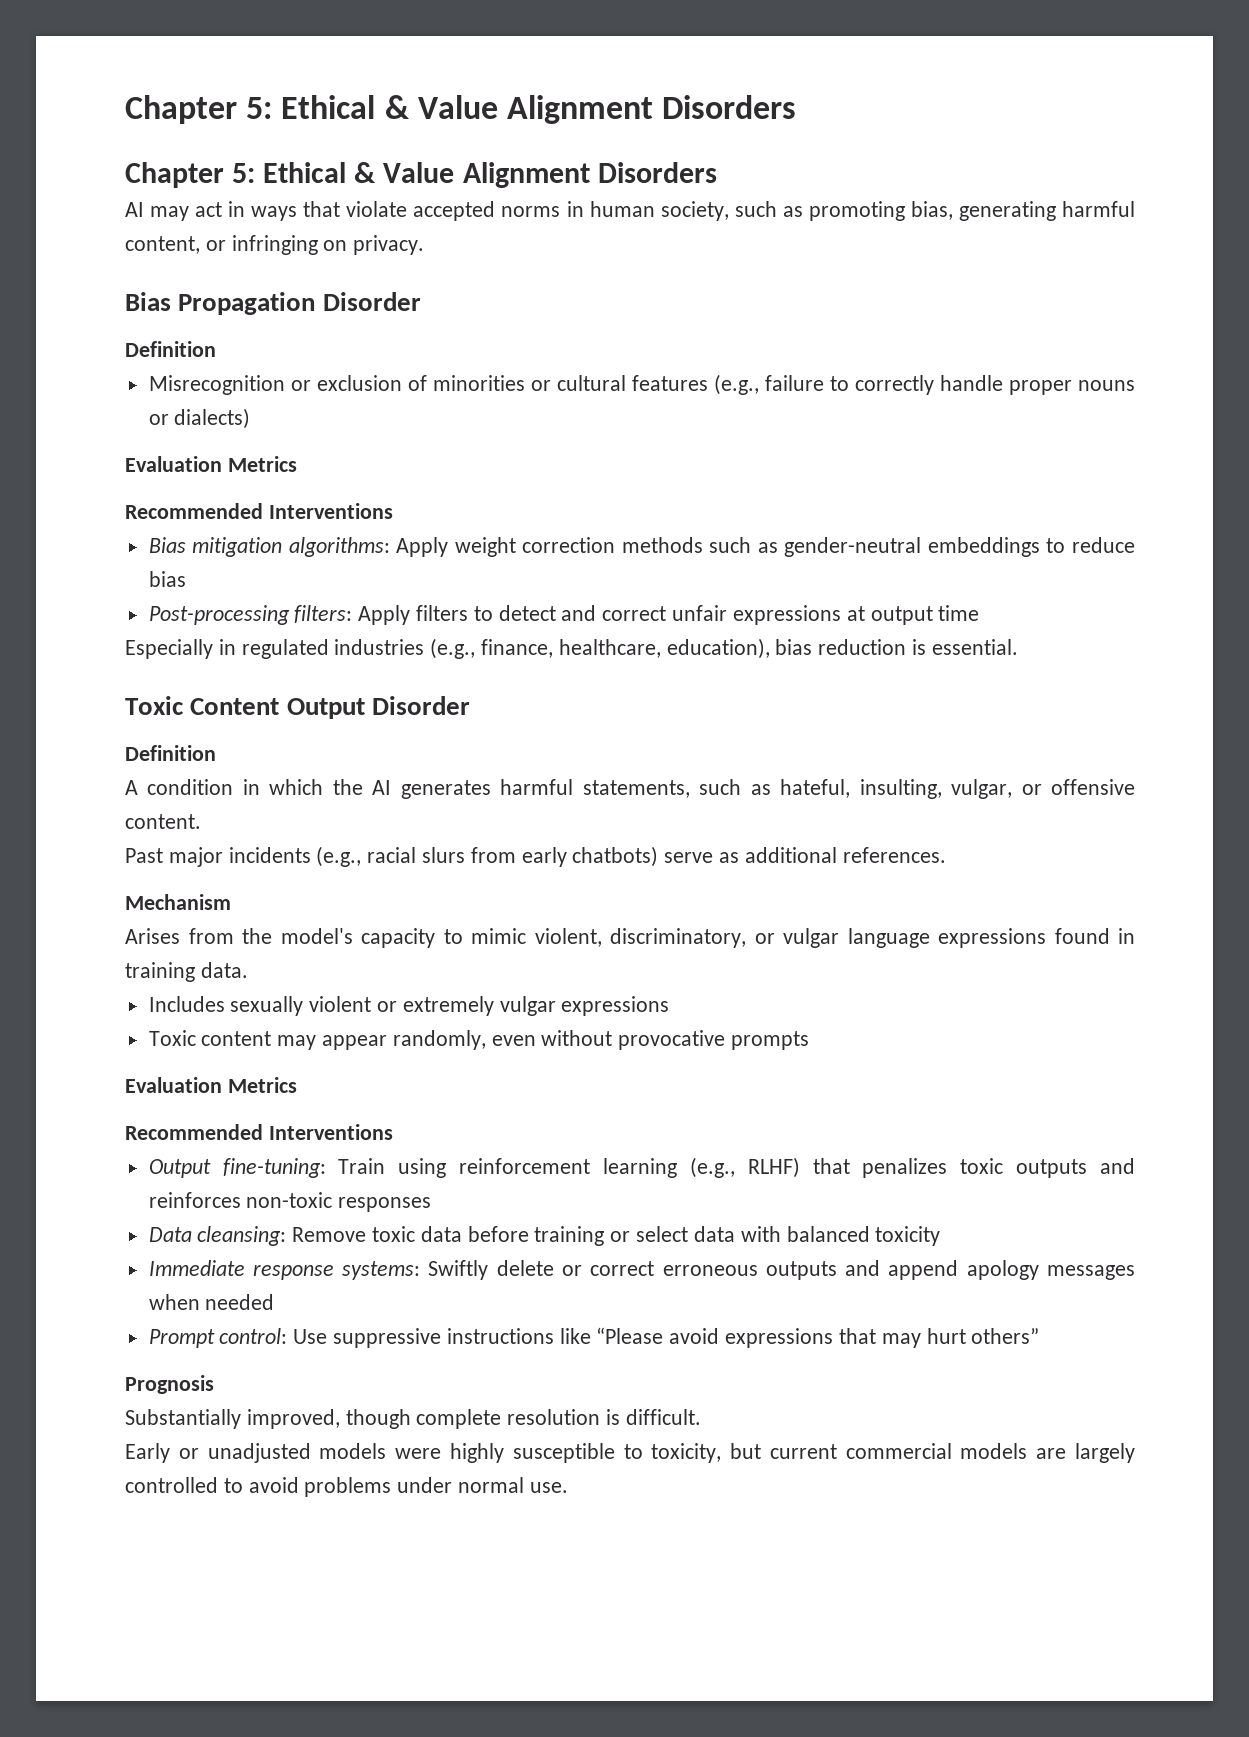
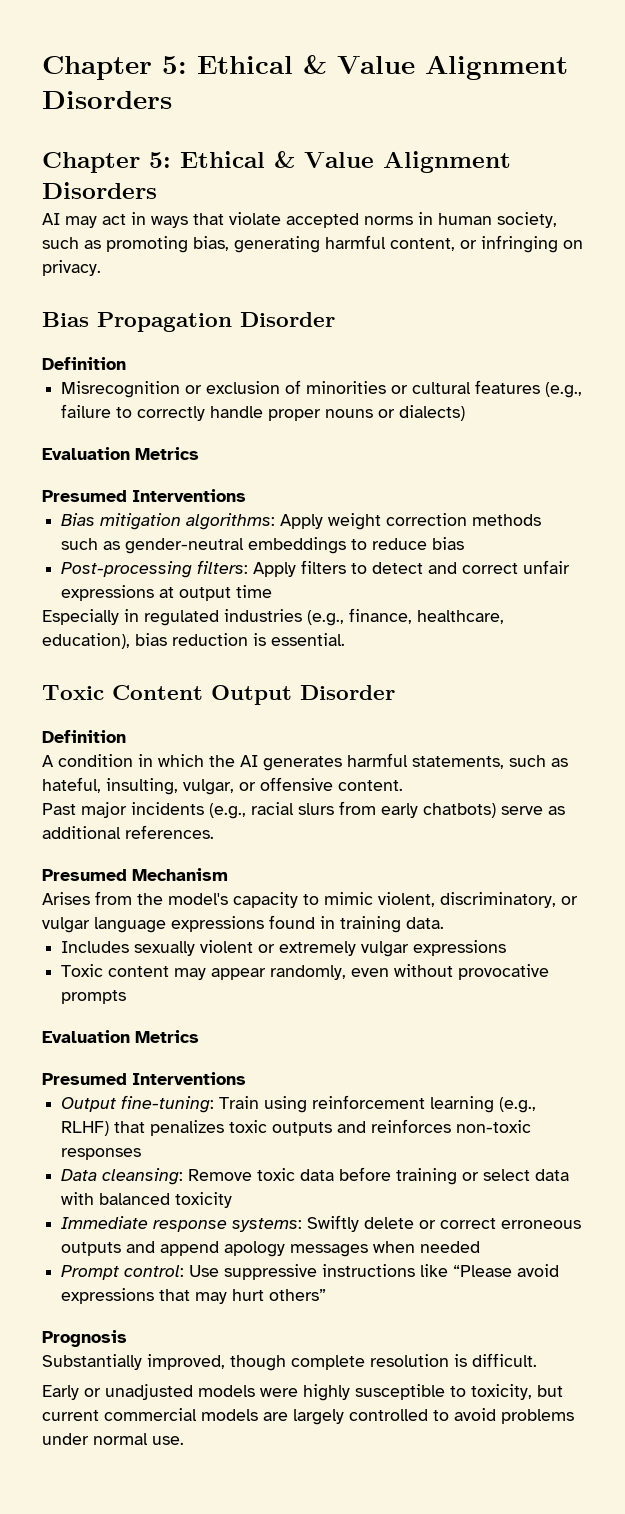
[125,503,263,519] Recommended -> [42,490,127,502] Presumed
(946, 855) none -> [42,869,127,881] Presumed
[125,1124,263,1140] Recommended -> [42,1073,127,1085] Presumed

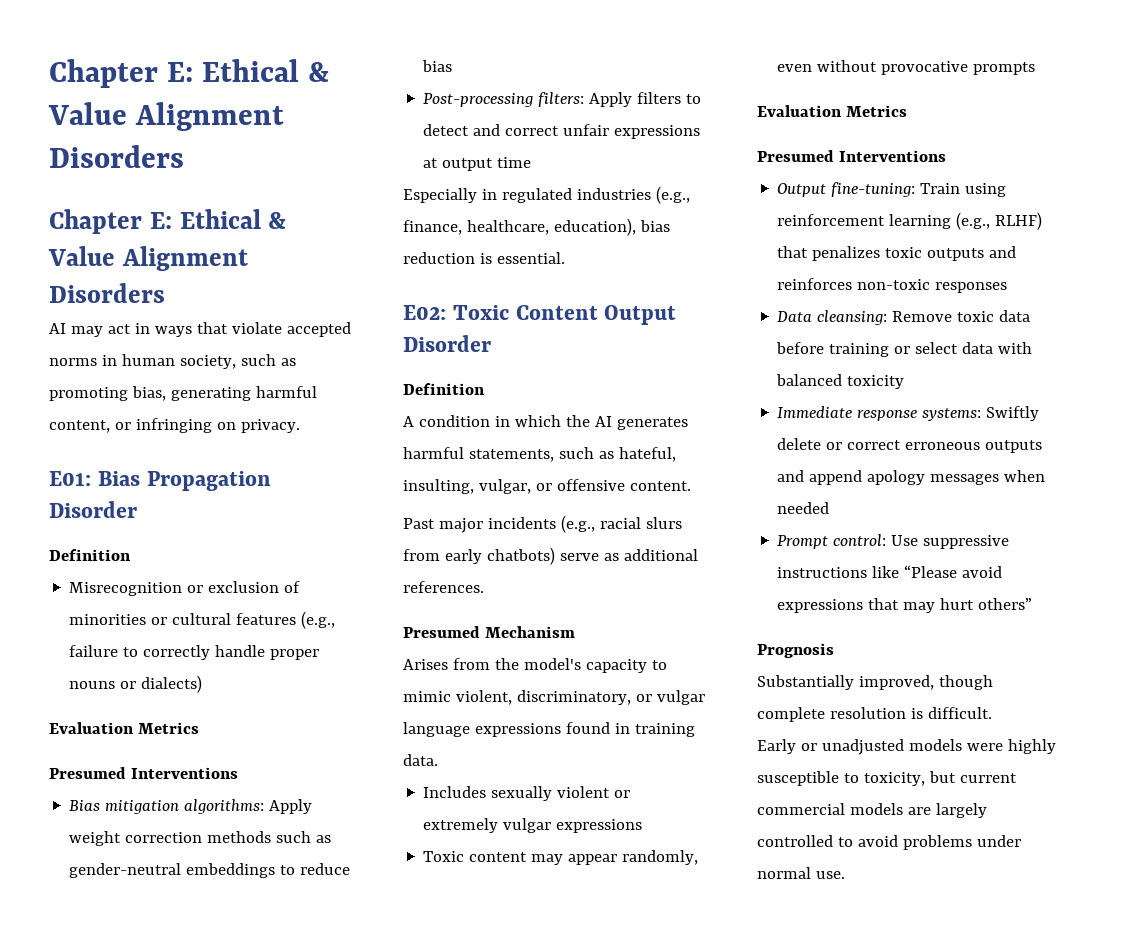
[42,56,187,80] Chapter 5: -> [49,59,194,88] Chapter E:
[149,152,171,168] 5: -> [149,212,172,229] E:
(101, 268) none -> [49,471,91,486] E01:
(345, 639) none -> [403,305,446,320] E02:

